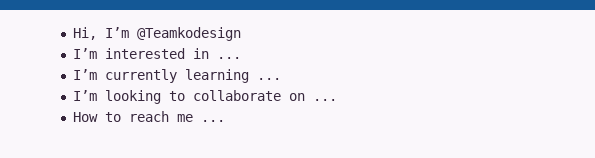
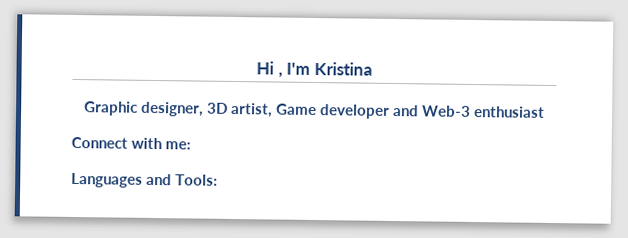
[72,27,241,41] [72,48,241,59] [72,69,281,83] [72,90,337,104] [72,111,225,122] Hi, I’m @Teamkodesign // I’m interested in ... // I’m currently learning ... // I’m looking to collaborate on ... // How to reach me ... -> [256,61,373,78] [83,101,546,119] [71,136,192,150] [71,172,219,188] Hi , I'm Kristina // Graphic designer, 3D artist, Game developer and Web-3 enthusiast // Connect with me: // Languages and Tools:

